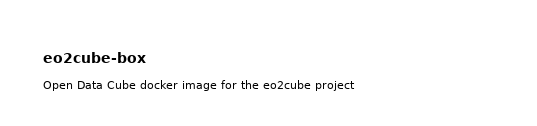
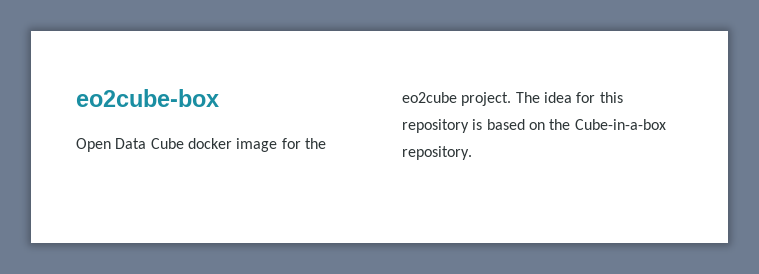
[315,81,355,91] project -> [461,92,623,106] [402,119,666,133] [402,146,472,160] project. The idea for this repository is based on the Cube-in-a-box repository.

